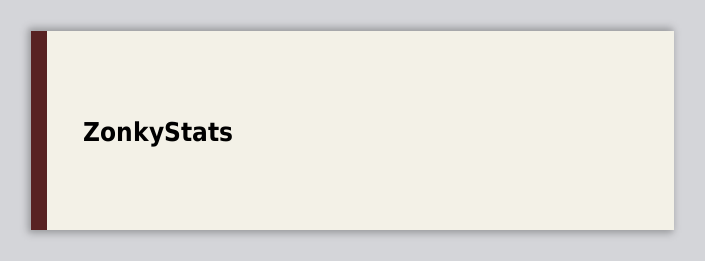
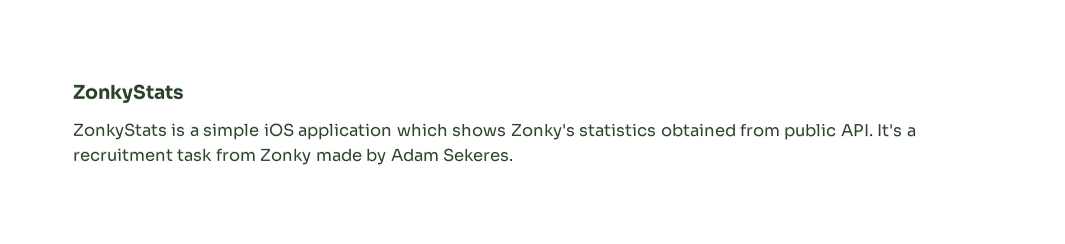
[83,121,233,147] ZonkyStats -> [73,83,185,104] [72,122,916,141] [72,147,514,165] ZonkyStats // ZonkyStats is a simple iOS application which shows Zonky's statistics obtained from public API. It's a recruitment task from Zonky made by Adam Sekeres.

